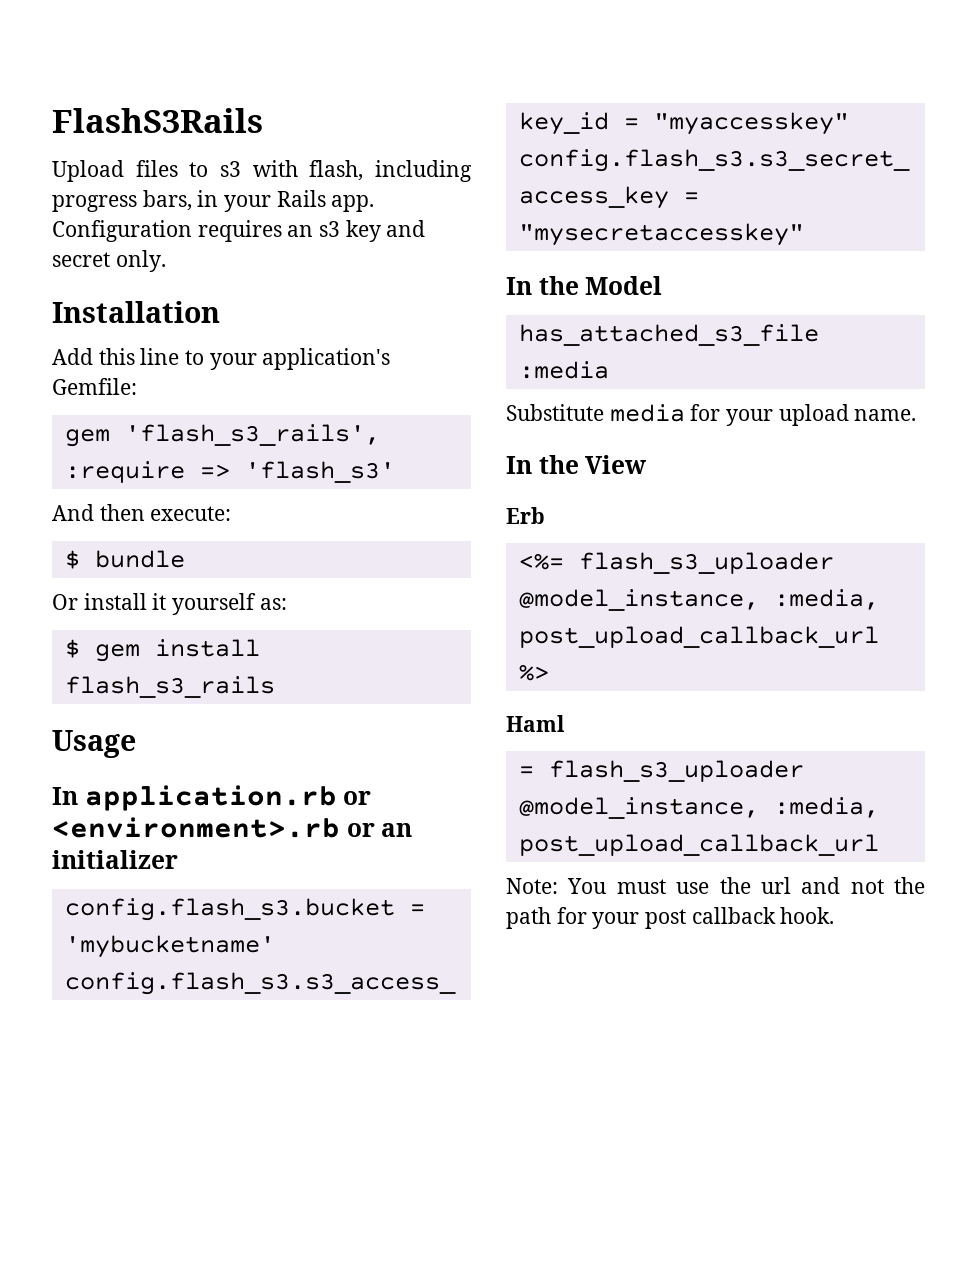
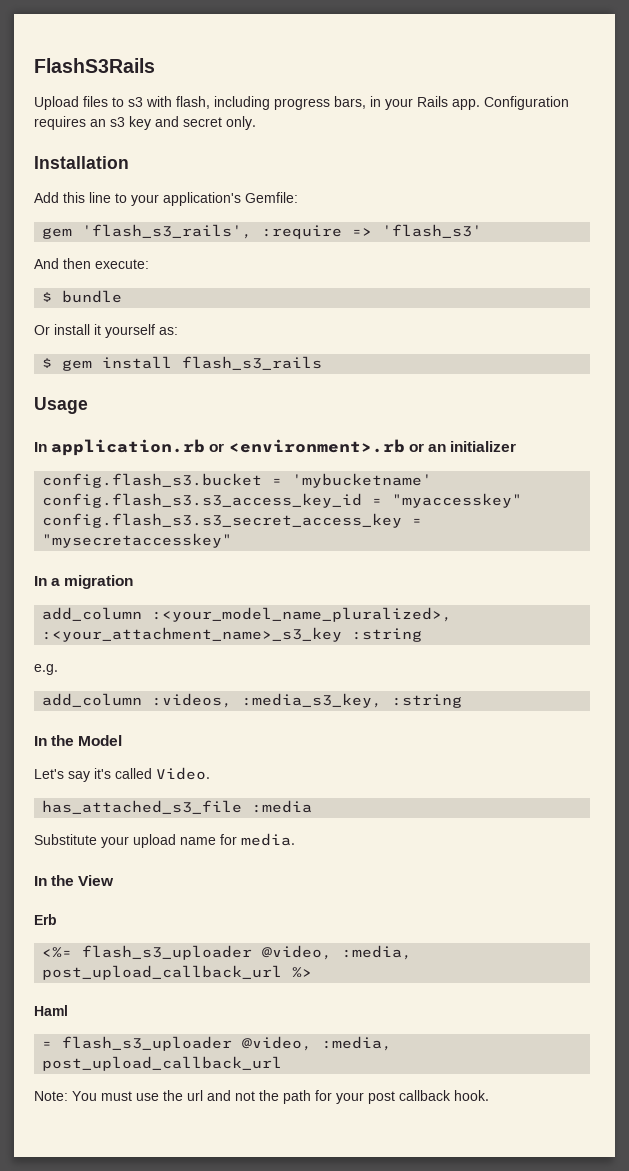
[538,276,663,295] [518,324,819,346] [518,361,609,379] [506,404,917,426] the Model // has_attached_s3_file :media // Substitute media for your upload name. -> [51,575,134,589] [42,607,453,622] [42,627,423,642] [34,664,58,675] [42,693,463,708] [34,735,123,746] [34,767,210,782] [42,800,313,814] [34,833,295,848] a migration // add_column :<your_model_name_pluralized>, :<your_attachment_name>_s3_key :string // e.g. // add_column :videos, :media_s3_key, :string // In the Model // Let's say it's called Video. // has_attached_s3_file :media // Substitute your upload name for media.
[518,589,759,611] @model_instance, -> [262,945,333,960] @video,
[518,797,759,819] @model_instance, -> [242,1036,313,1051] @video,

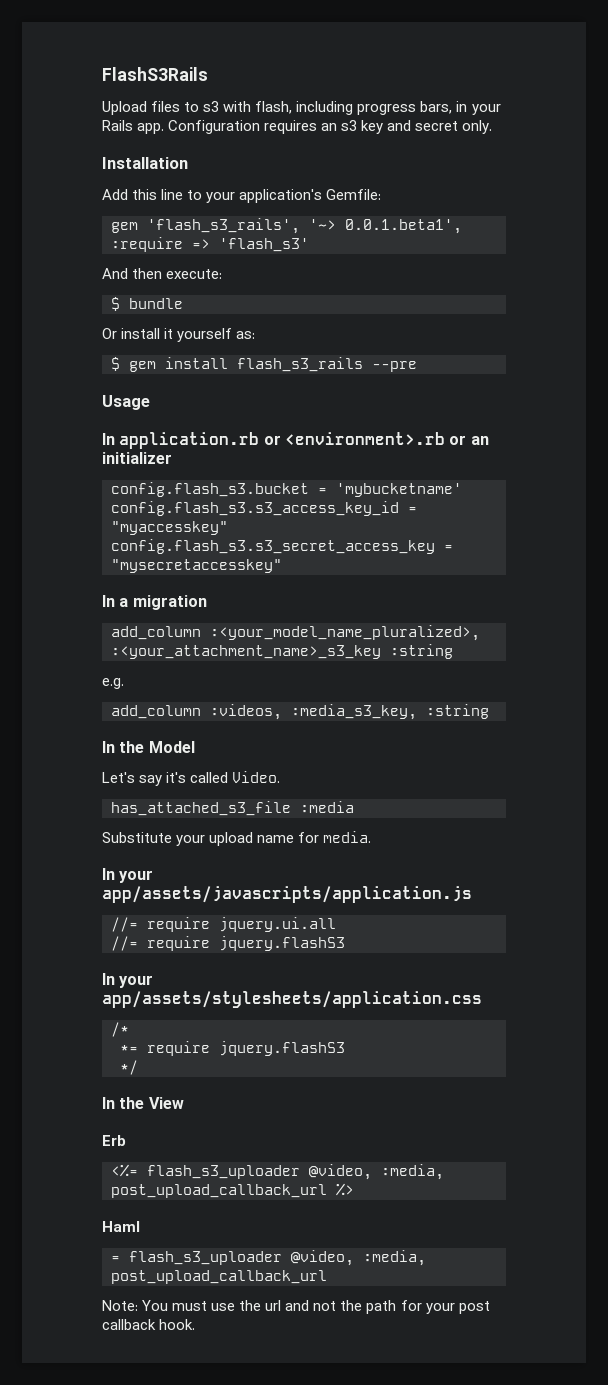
(253, 231) none -> [309,219,462,234] '~> 0.0.1.beta1',
(323, 363) none -> [372,361,417,372] --pre
(295, 839) none -> [102,868,154,883] [102,886,472,903] [111,917,336,932] [111,936,345,951] [102,973,154,988] [102,991,482,1008] [111,1022,129,1037] [120,1041,345,1056] [120,1060,138,1075] // In your app/assets/javascripts/application.js // //= require jquery.ui.all // //= require jquery.flashS3 // In your app/assets/stylesheets/application.css // /* // *= require jquery.flashS3 // */

